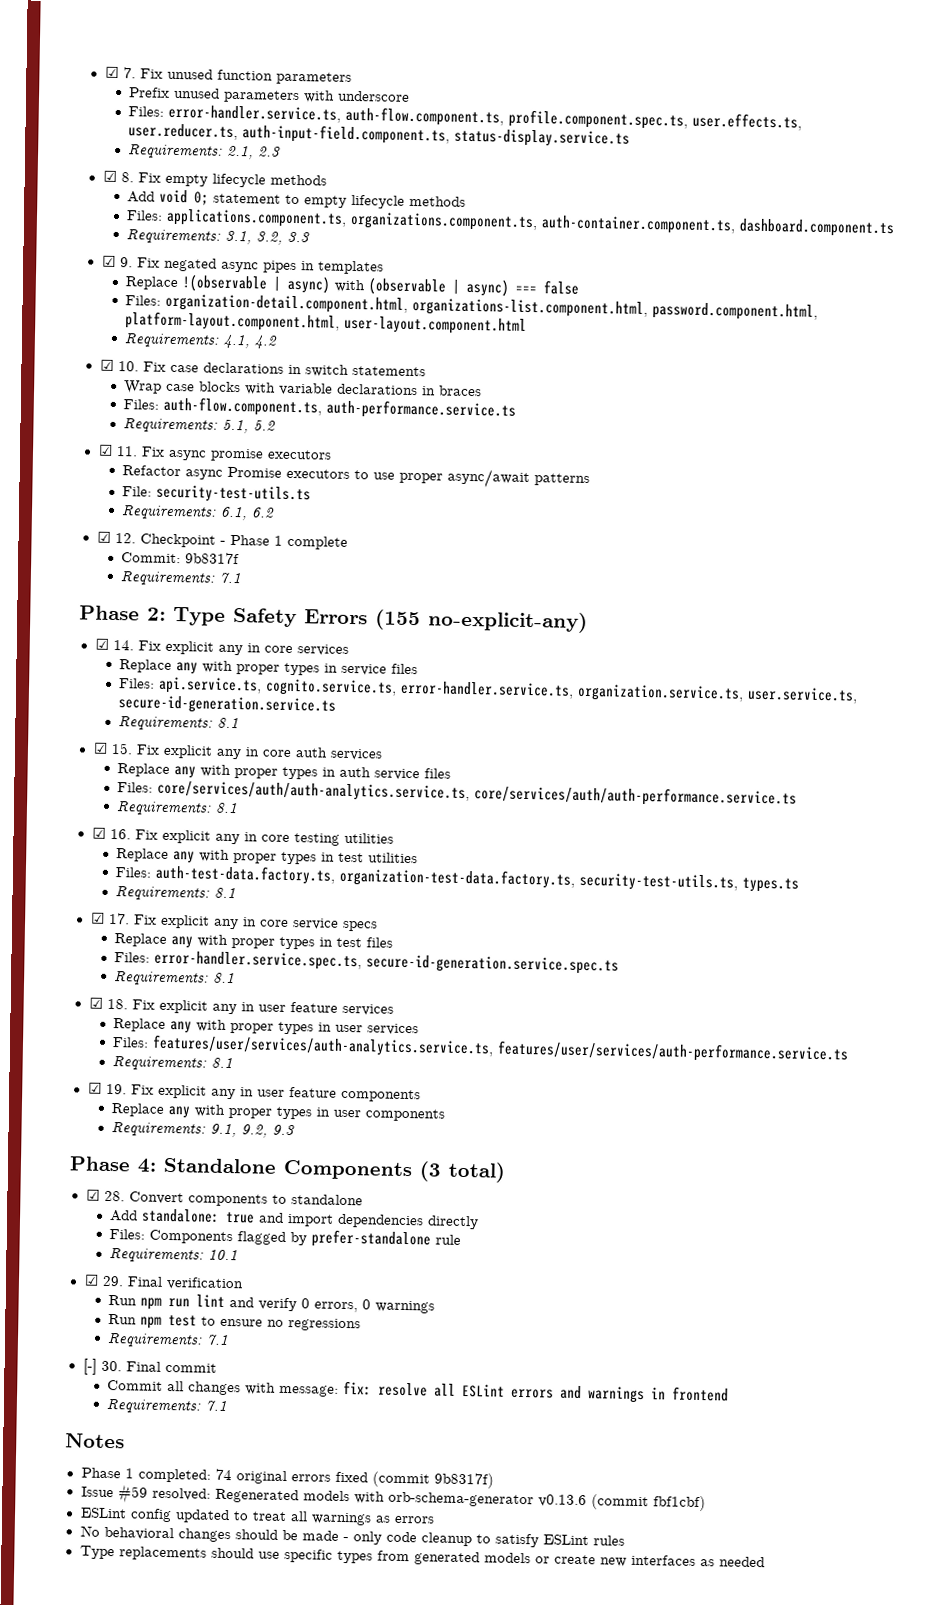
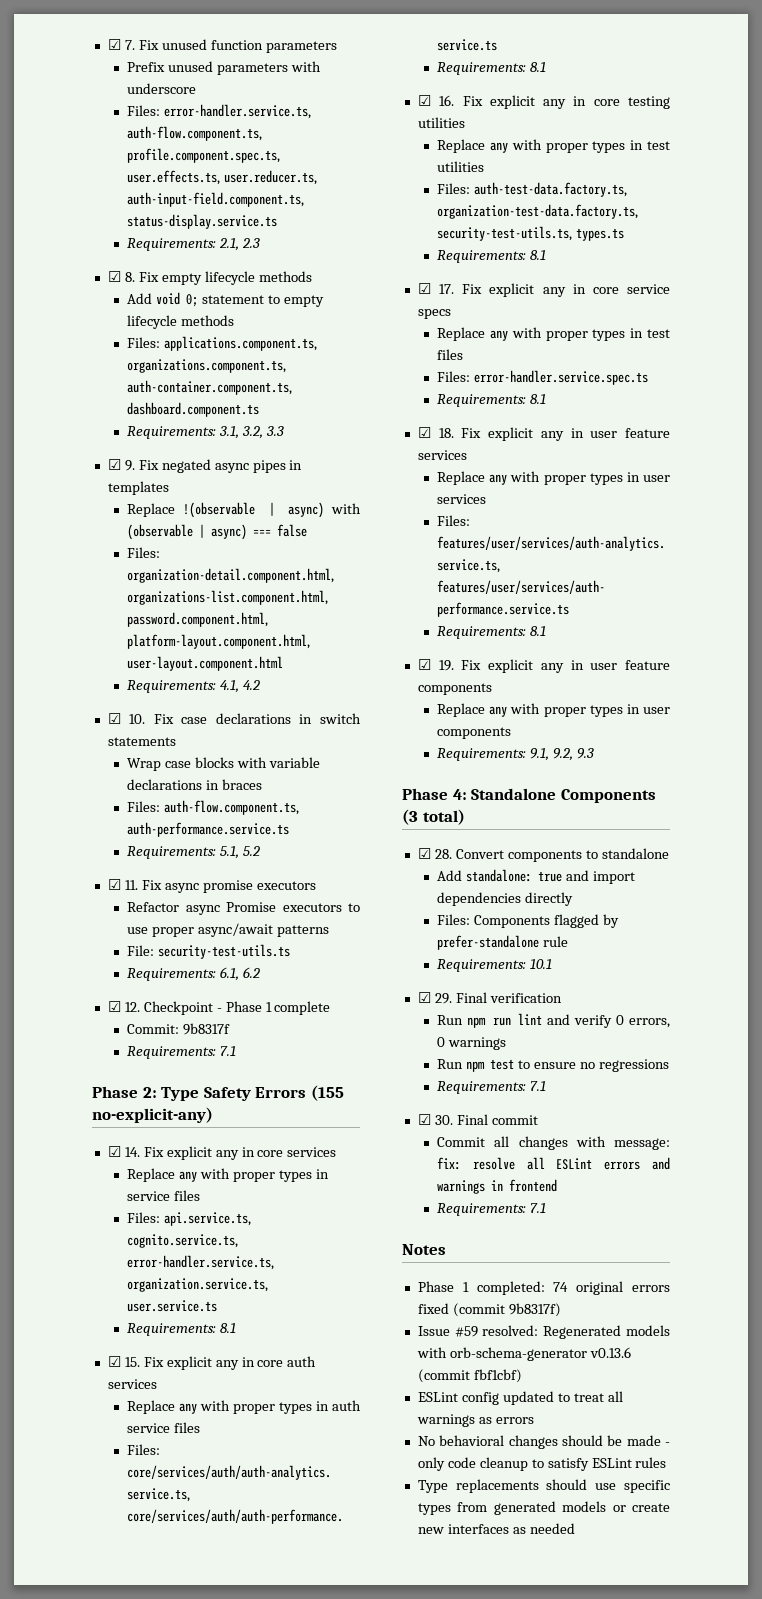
[747,686,859,704] [118,695,337,715] user.service.ts, secure-id-generation.service.ts -> [126,1300,217,1312] user.service.ts
[154,950,620,975] error-handler.service.spec.ts, secure-id-generation.service.spec.ts -> [473,370,648,385] error-handler.service.spec.ts
[82,1358,97,1375] [-] -> [417,1114,431,1125] ☑

